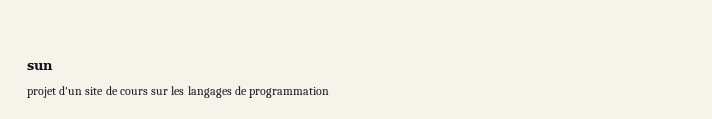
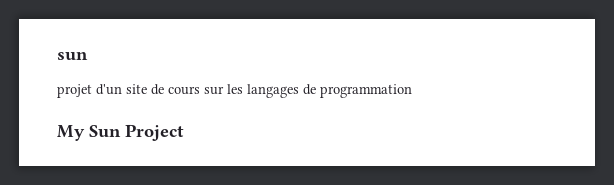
(330, 92) none -> [57,124,184,141] // My Sun Project

